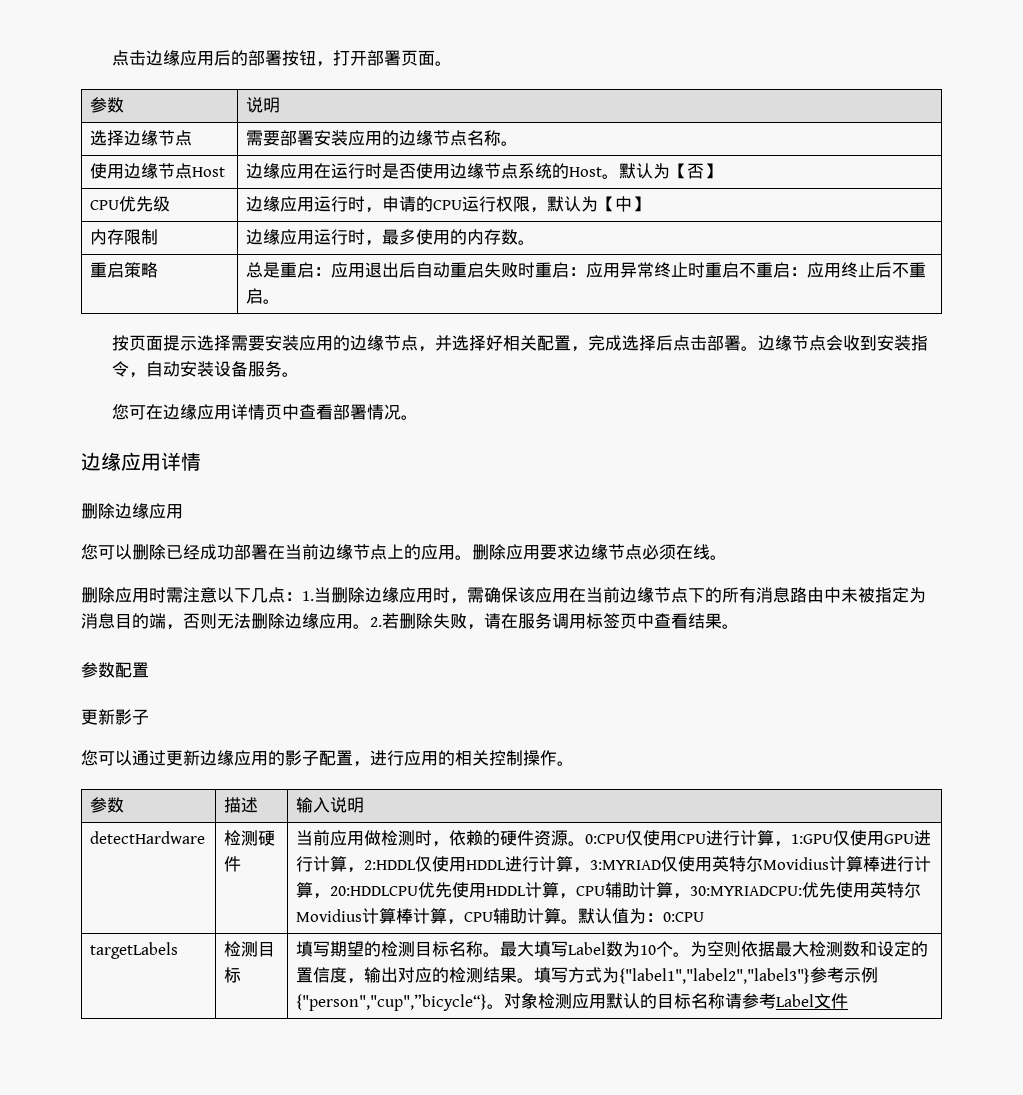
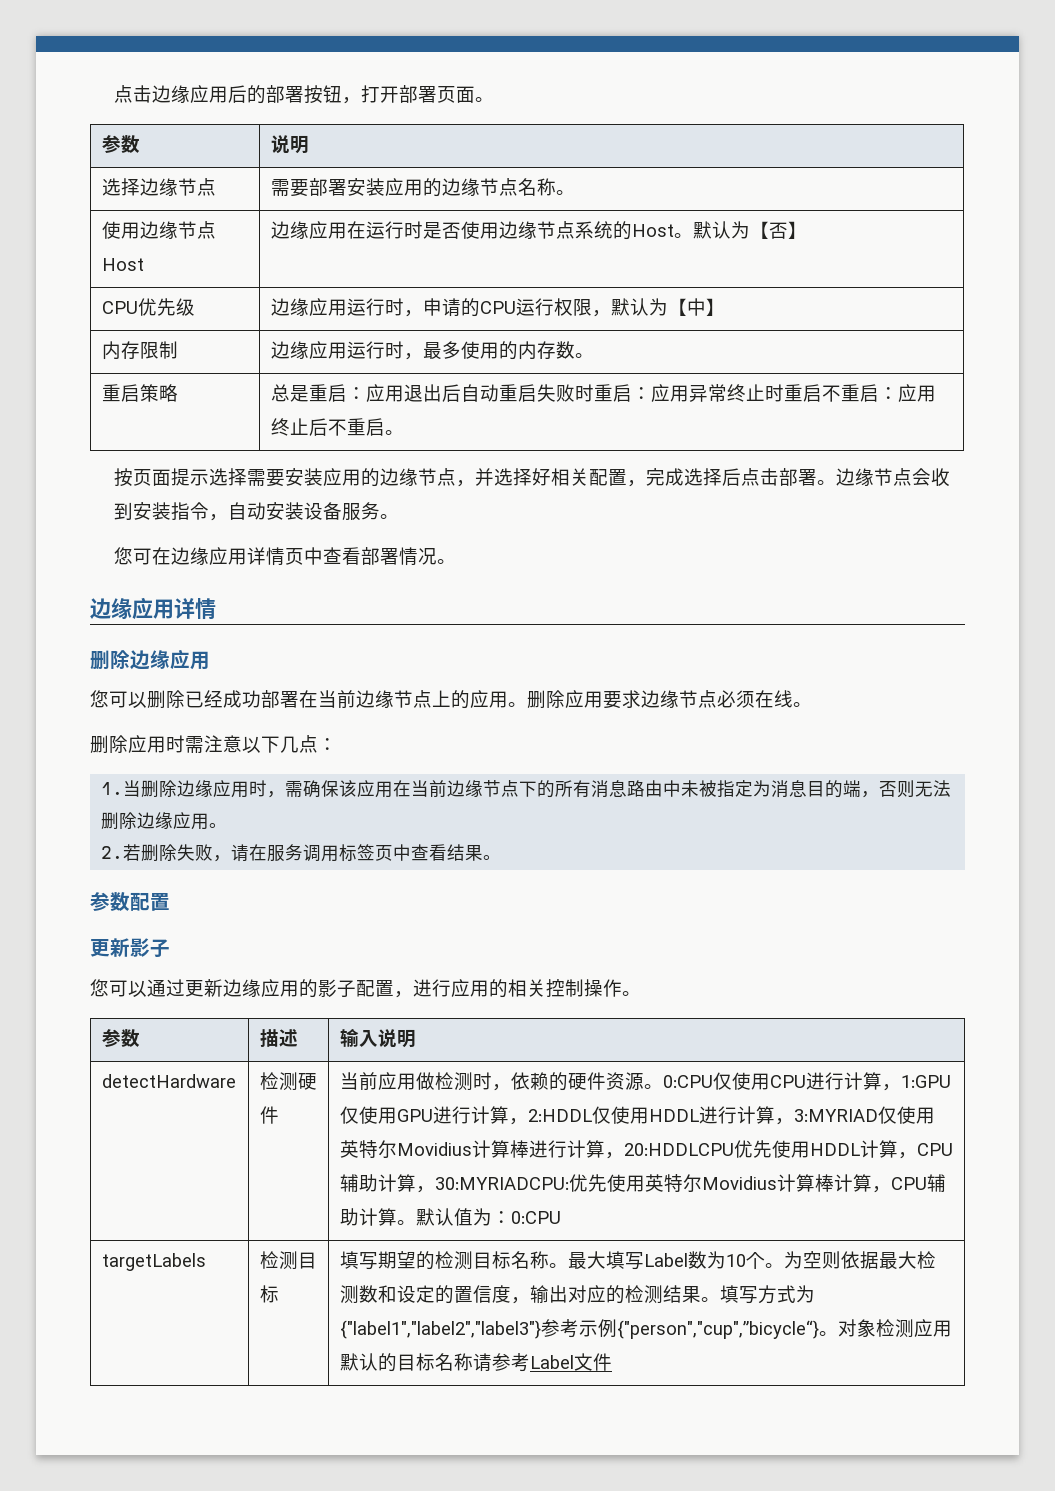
(302, 596) none -> (337, 744) //
(370, 626) none -> (228, 825) //

